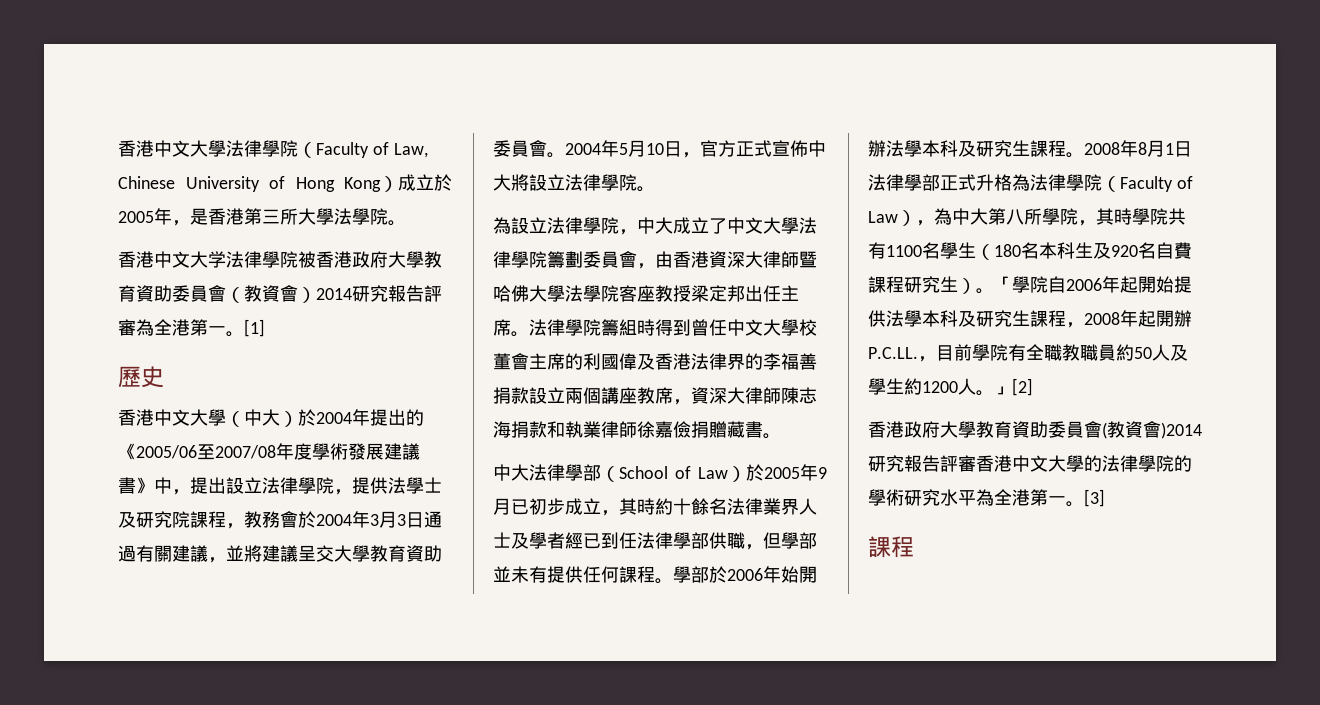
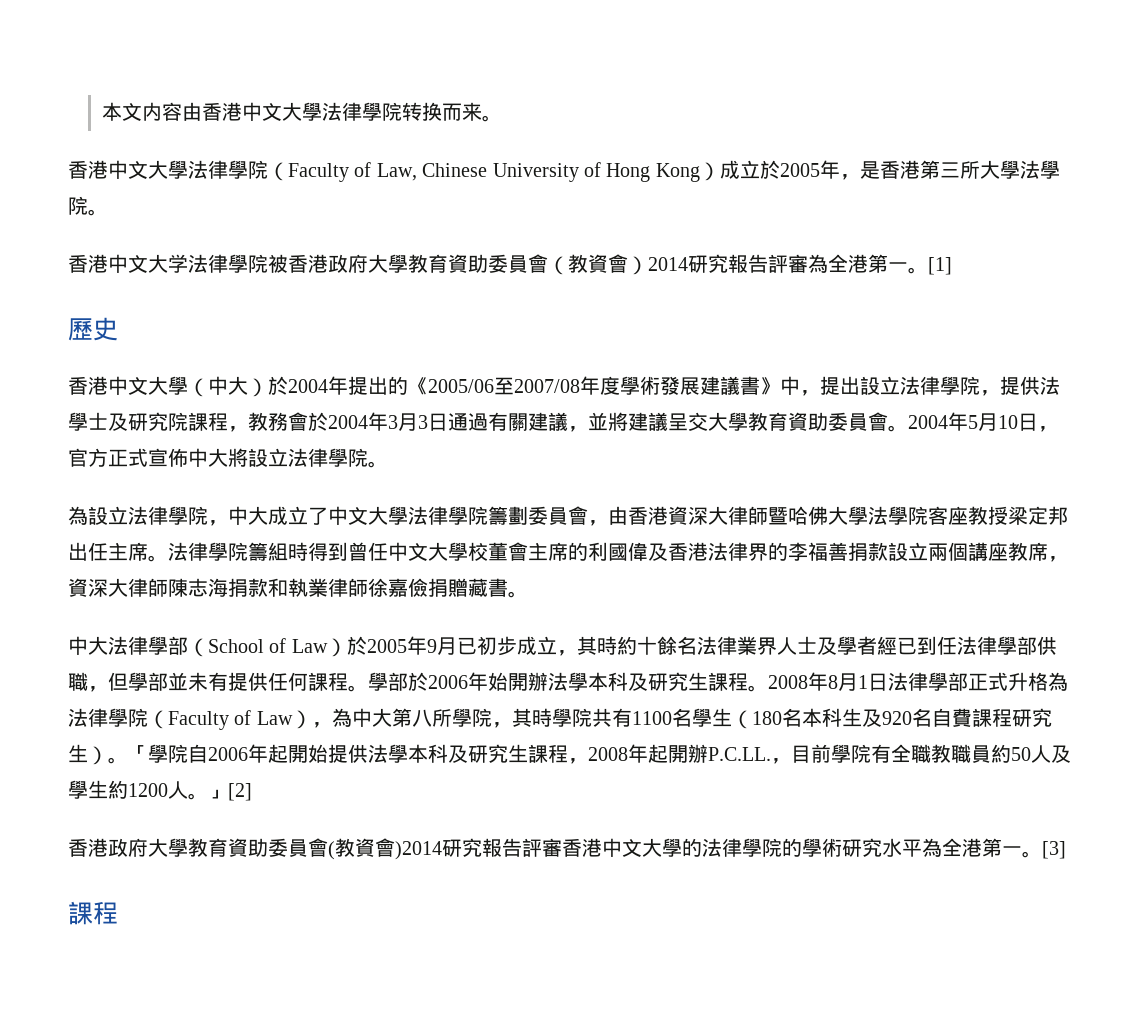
(118, 148) none -> [101,102,502,122] 本文内容由香港中文大學法律學院转换而来。 //

